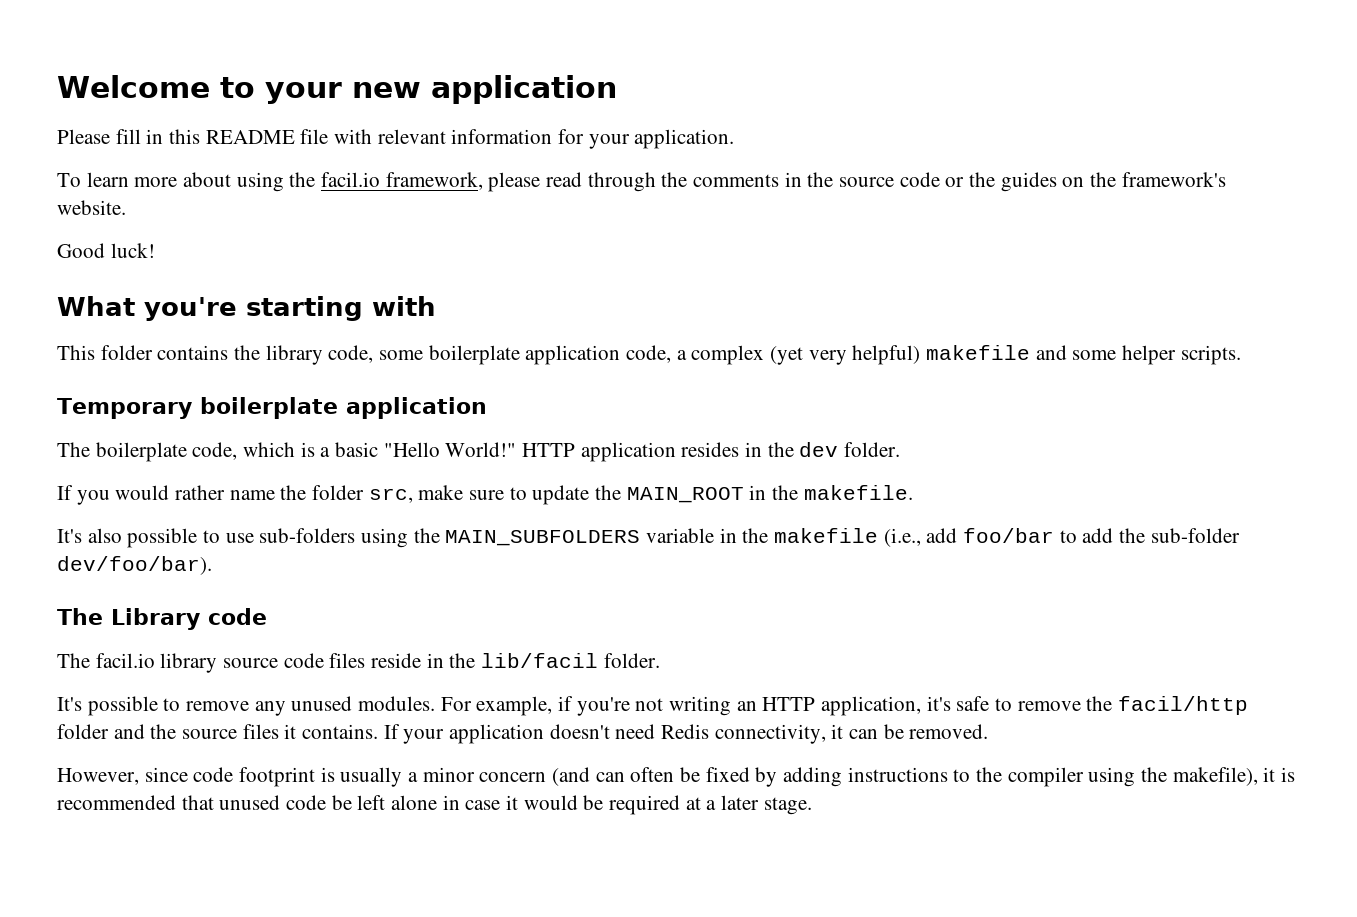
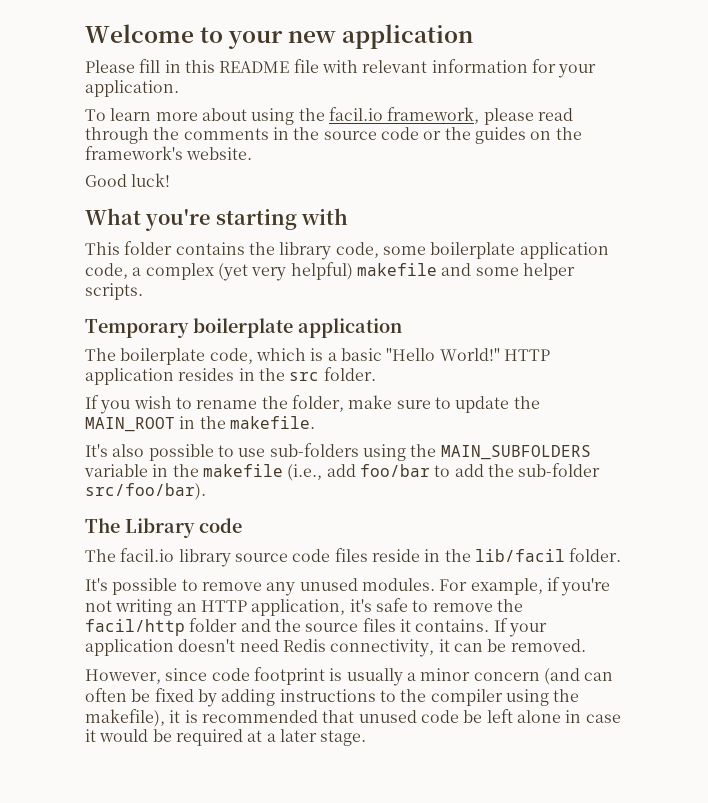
[799,442,839,457] dev -> [289,372,320,381] src
[115,485,413,503] would rather name the folder src, -> [133,395,344,412] wish to rename the folder,
[57,556,212,575] dev/foo/bar). -> [85,483,206,500] src/foo/bar).

